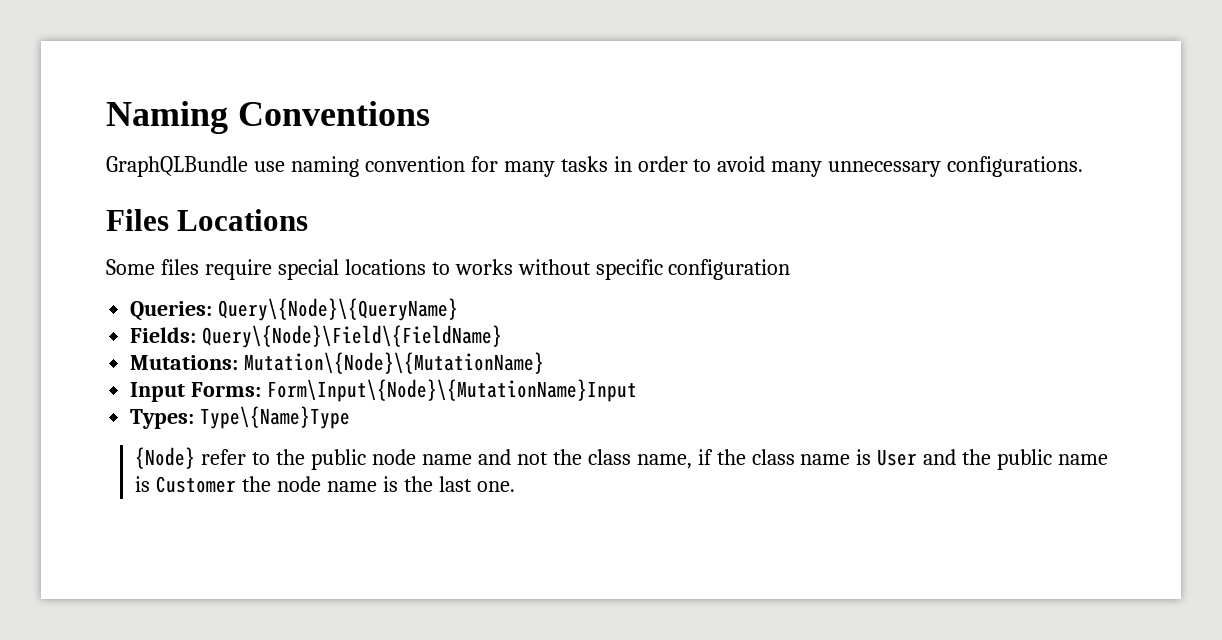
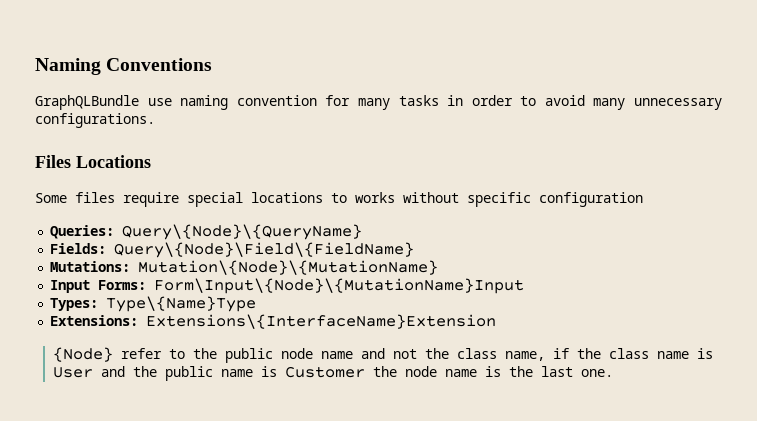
(351, 417) none -> [50,314,497,329] // Extensions: Extensions\{InterfaceName}Extension

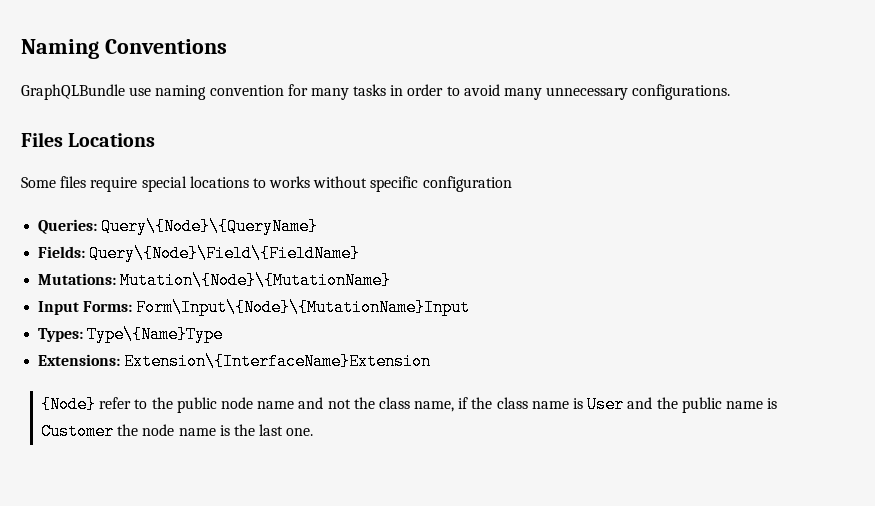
[146,314,497,329] Extensions\{InterfaceName}Extension -> [124,353,432,370] Extension\{InterfaceName}Extension

